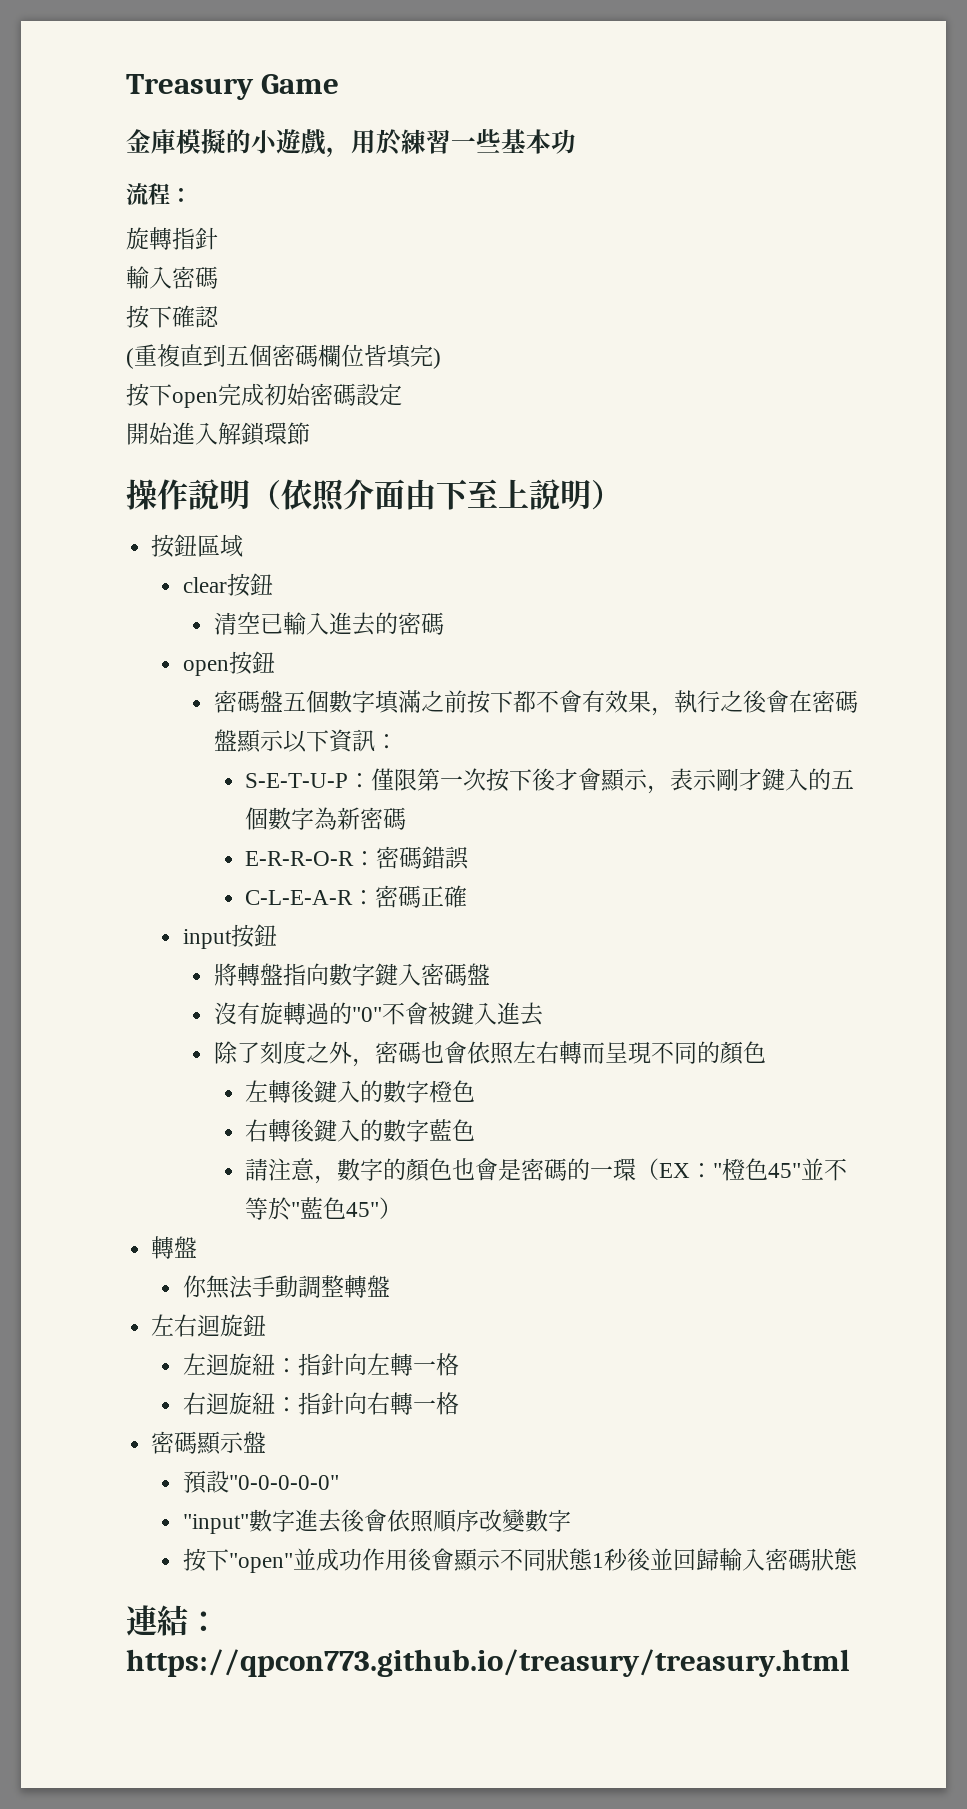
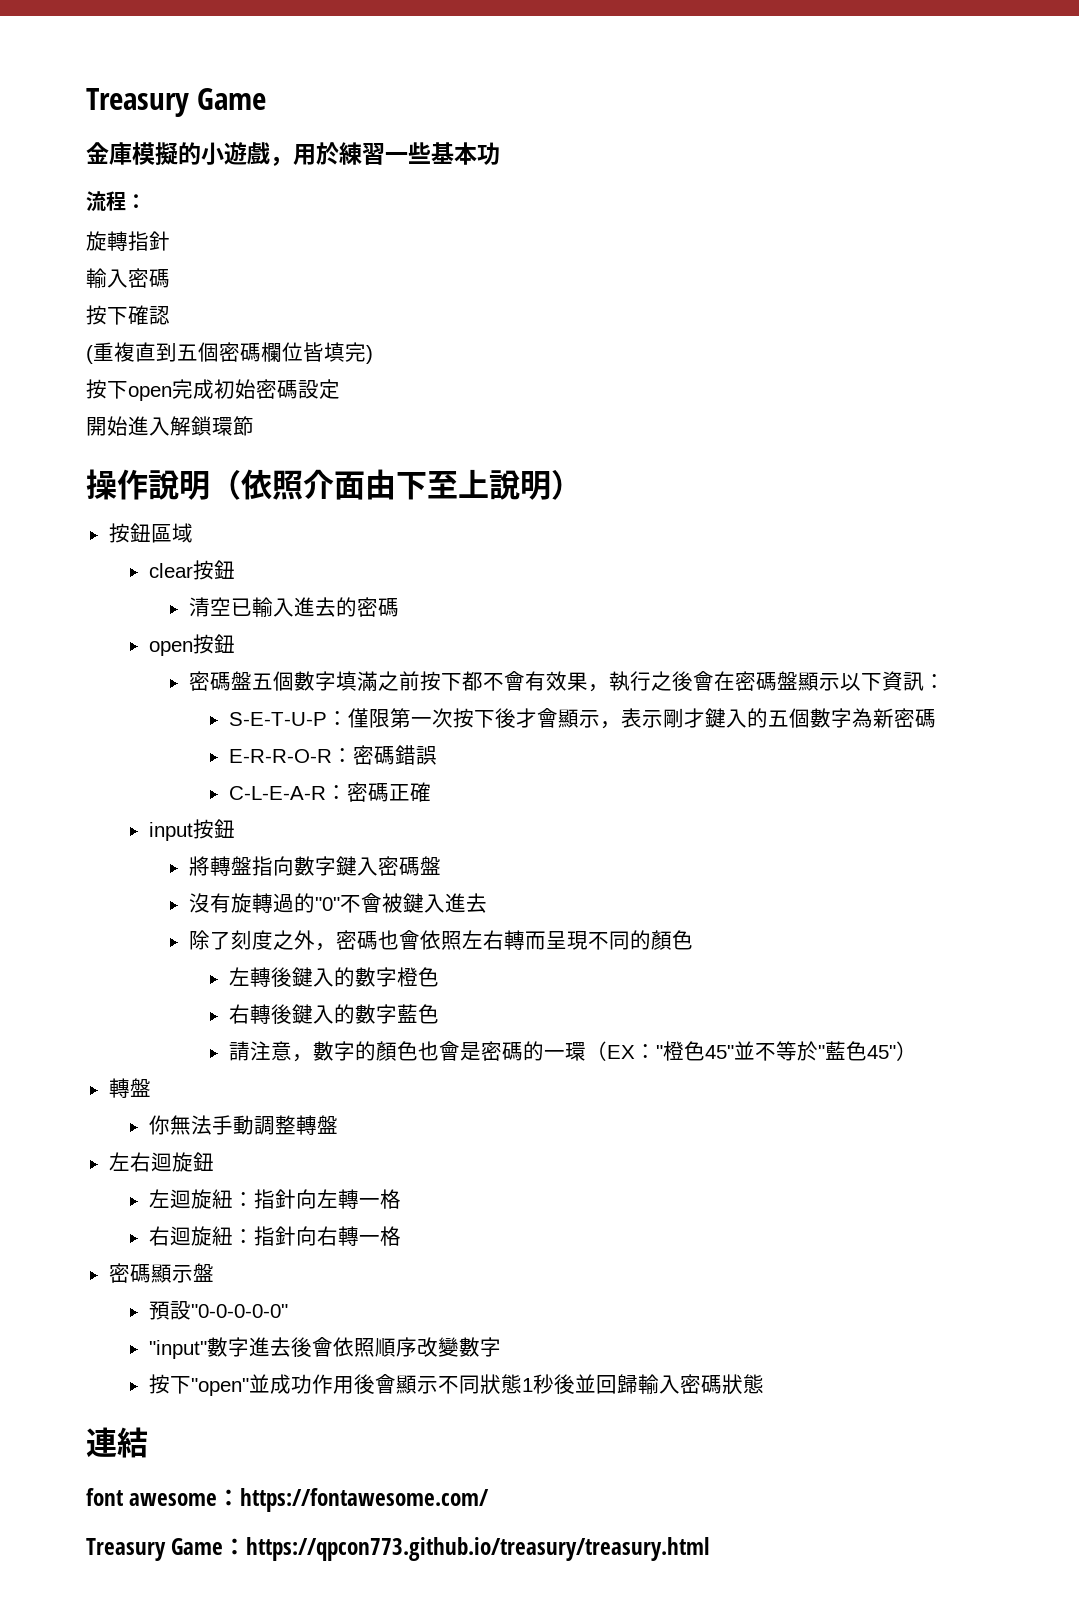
(188, 1620) none -> [86,1488,490,1512] [86,1538,224,1561] // font awesome：https://fontawesome.com/ // Treasury Game

